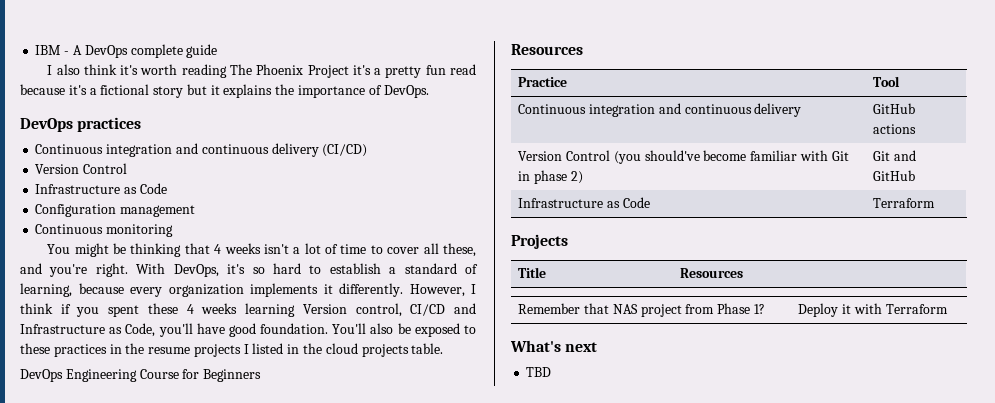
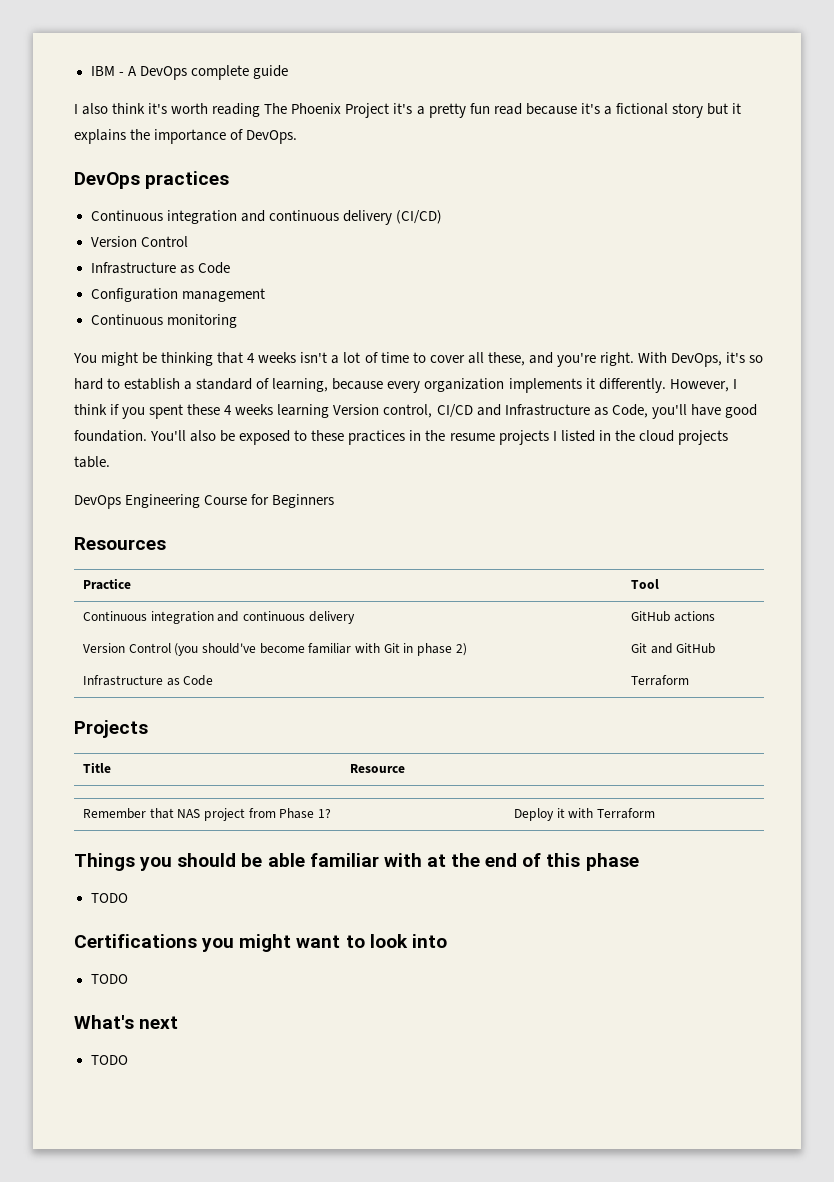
[680,268,744,278] Resources -> [350,764,406,773] Resource
(948, 309) none -> [74,853,639,871] [90,893,128,903] [74,934,447,952] [90,974,128,984] // Things you should be able familiar with at the end of this phase // TODO // Certifications you might want to look into // TODO
[526,367,552,377] TBD -> [90,1055,128,1065] TODO

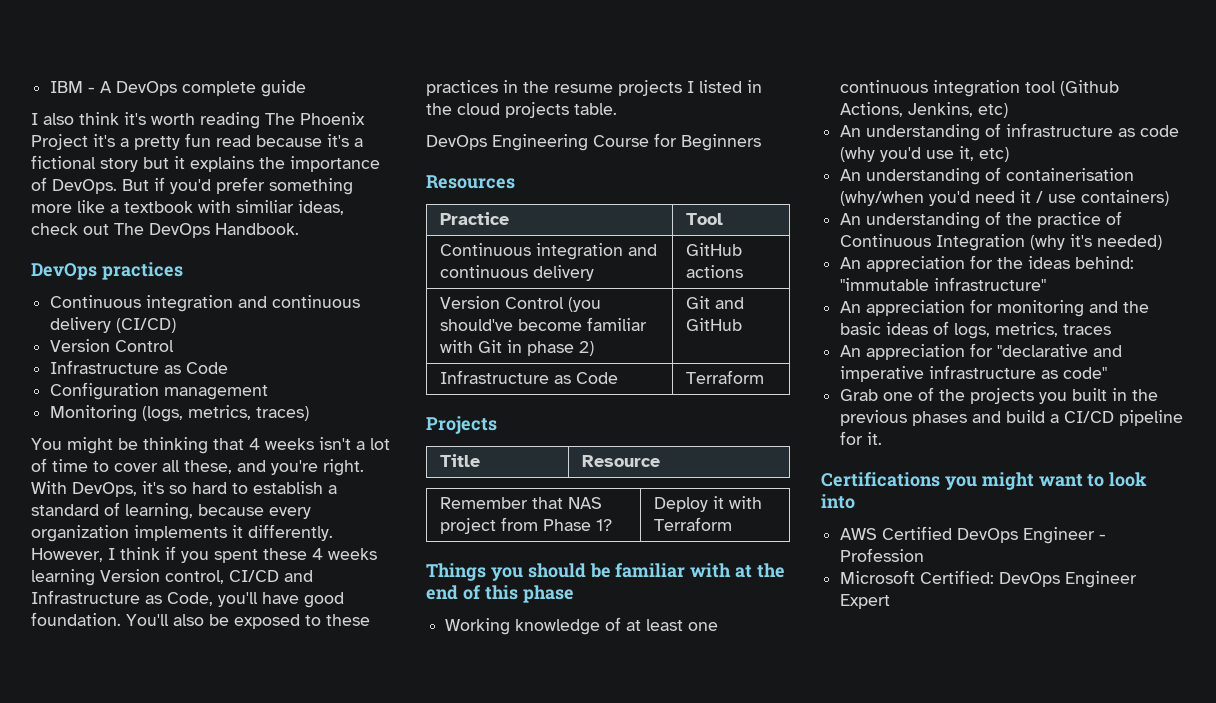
(298, 137) none -> [122,177,353,195] [31,200,344,215] [31,223,299,238] But if you'd prefer something more like a textbook with similiar ideas, check out The DevOps Handbook.
[90,314,237,328] Continuous monitoring -> [50,405,310,422] Monitoring (logs, metrics, traces)
[267,853,305,867] able -> (611, 570) none
[90,893,128,903] TODO -> [445,617,719,635] [840,80,1120,97] [840,102,1009,118] [840,123,1180,141] [840,146,1010,162] [840,167,1135,185] [840,190,1170,206] [840,211,1123,229] [840,234,1163,251] [840,255,1135,272] [840,277,1047,291] [840,299,1150,317] [840,321,1112,339] [840,343,1123,360] [840,365,1108,382] [840,387,1159,404] [840,410,1184,426] [840,431,883,445] Working knowledge of at least one continuous integration tool (Github Actions, Jenkins, etc) // An understanding of infrastructure as code (why you'd use it, etc) // An understanding of containerisation (why/when you'd need it / use containers) // An understanding of the practice of Continuous Integration (why it's needed) // An appreciation for the ideas behind: "immutable infrastructure" // An appreciation for monitoring and the basic ideas of logs, metrics, traces // An appreciation for "declarative and imperative infrastructure as code" // Grab one of the projects you built in the previous phases and build a CI/CD pipeline for it.
[90,974,128,984] [74,1015,179,1029] [90,1055,128,1065] TODO // What's next // TODO -> [840,526,1107,544] [840,548,925,562] [840,570,1138,588] [840,594,891,609] AWS Certified DevOps Engineer - Profession // Microsoft Certified: DevOps Engineer Expert

